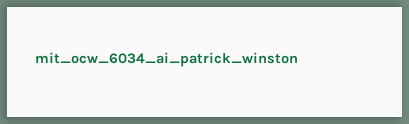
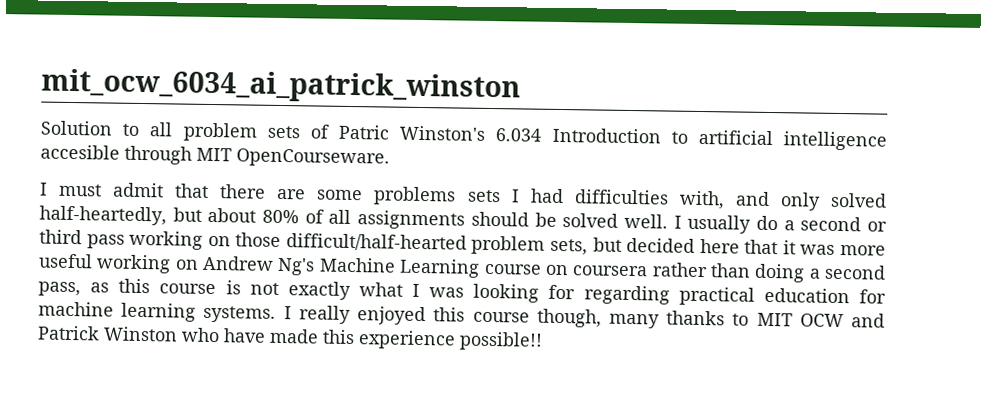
(298, 59) none -> [40,120,887,151] [40,144,390,168] [39,182,888,211] [39,205,887,234] [39,229,886,256] [38,253,887,283] [38,278,886,306] [38,301,885,329] [37,325,543,351] // Solution to all problem sets of Patric Winston's 6.034 Introduction to artificial intelligence accesible through MIT OpenCourseware. // I must admit that there are some problems sets I had difficulties with, and only solved half-heartedly, but about 80% of all assignments should be solved well. I usually do a second or third pass working on those difficult/half-hearted problem sets, but decided here that it was more useful working on Andrew Ng's Machine Learning course on coursera rather than doing a second pass, as this course is not exactly what I was looking for regarding practical education for machine learning systems. I really enjoyed this course though, many thanks to MIT OCW and Patrick Winston who have made this experience possible!!

